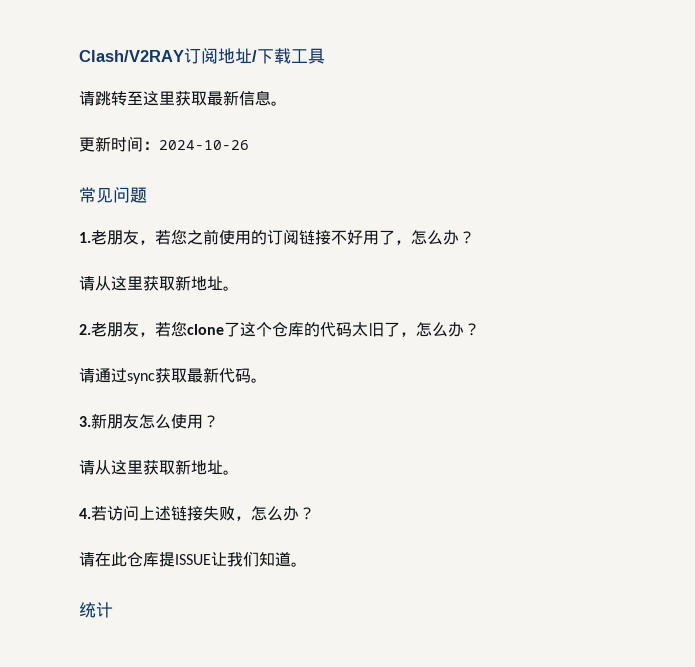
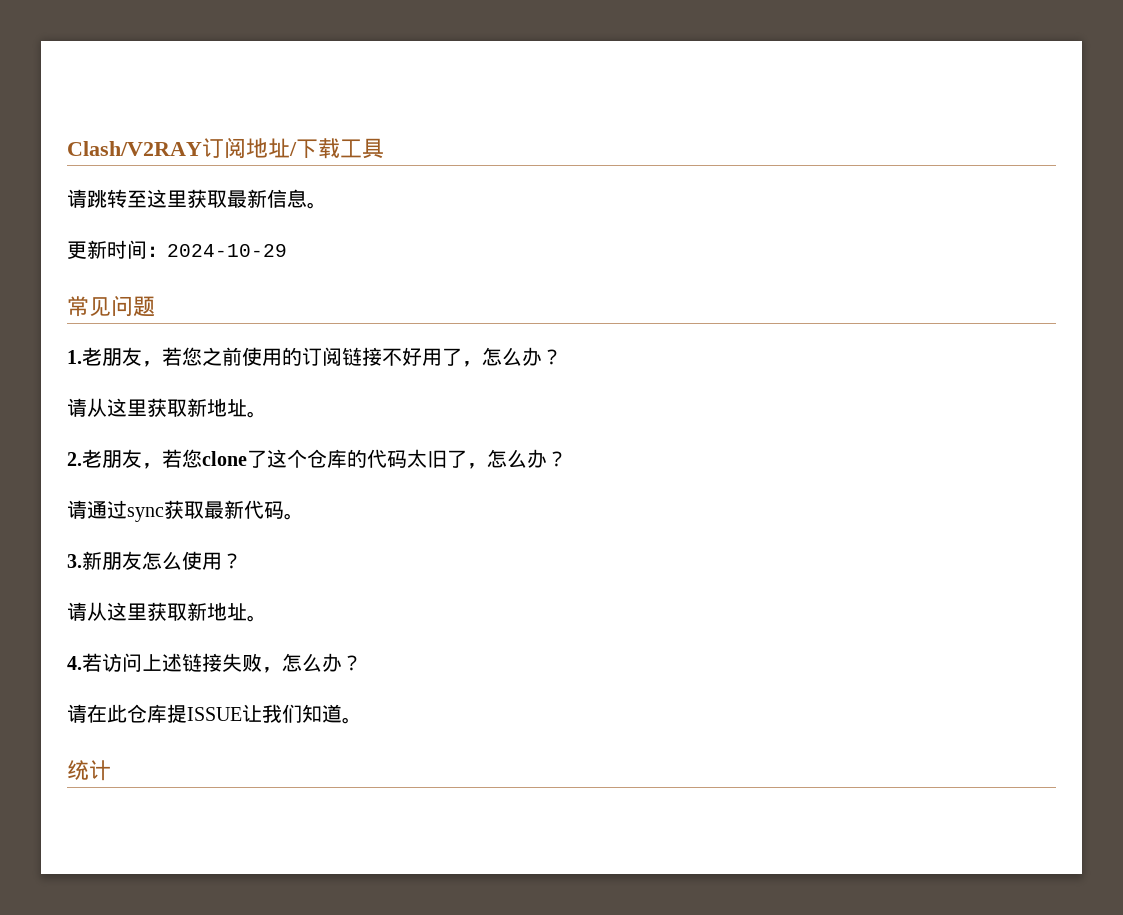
[159,140,249,150] 2024-10-26 -> [167,244,287,257] 2024-10-29

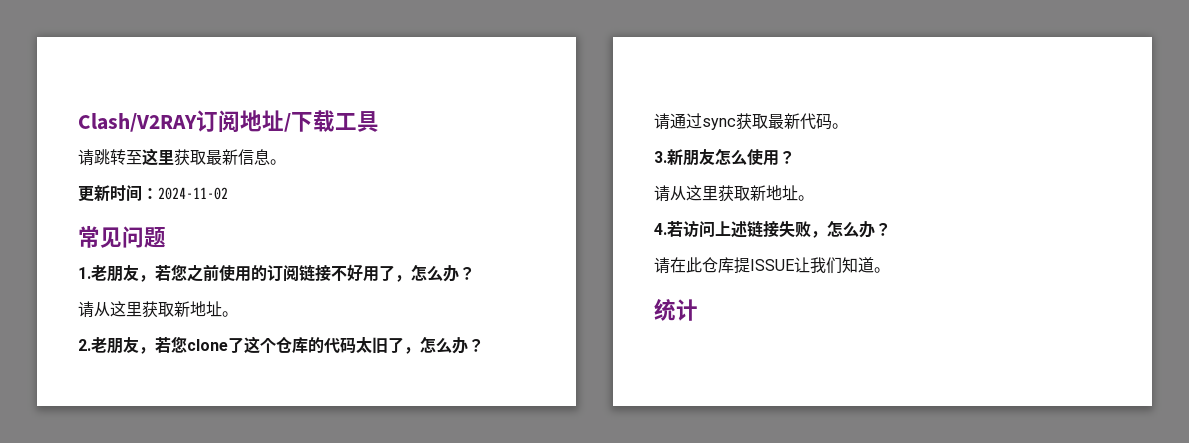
[167,244,287,257] 2024-10-29 -> [158,187,228,200] 2024-11-02

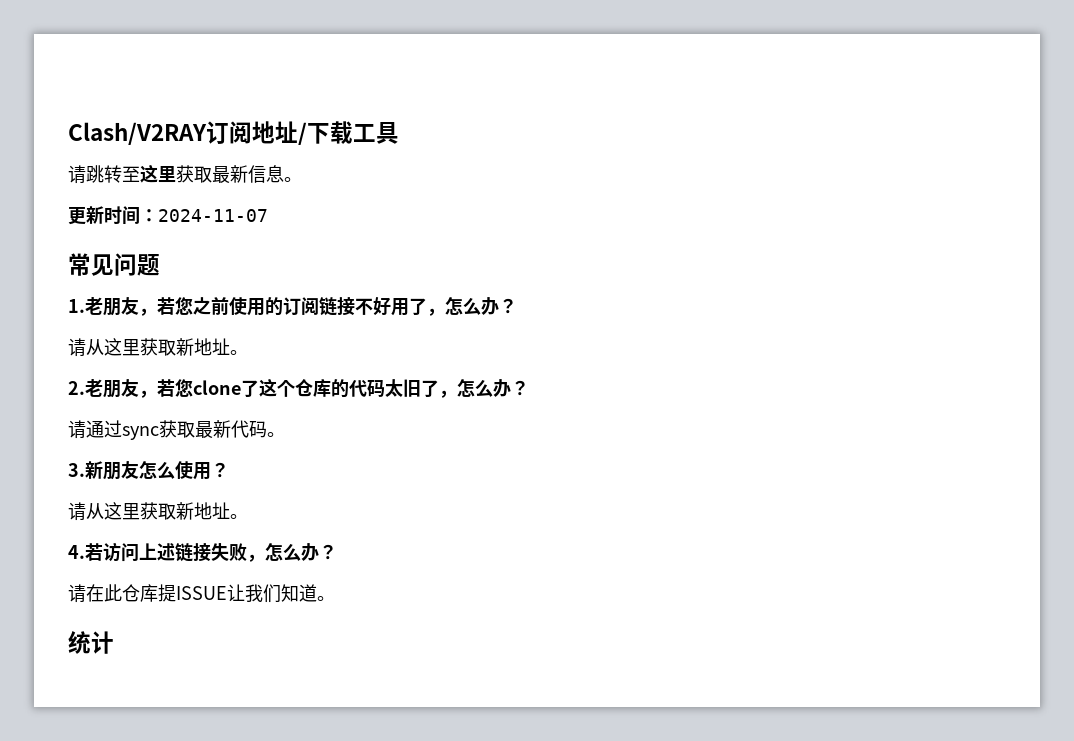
[158,187,228,200] 2024-11-02 -> [158,209,268,222] 2024-11-07

